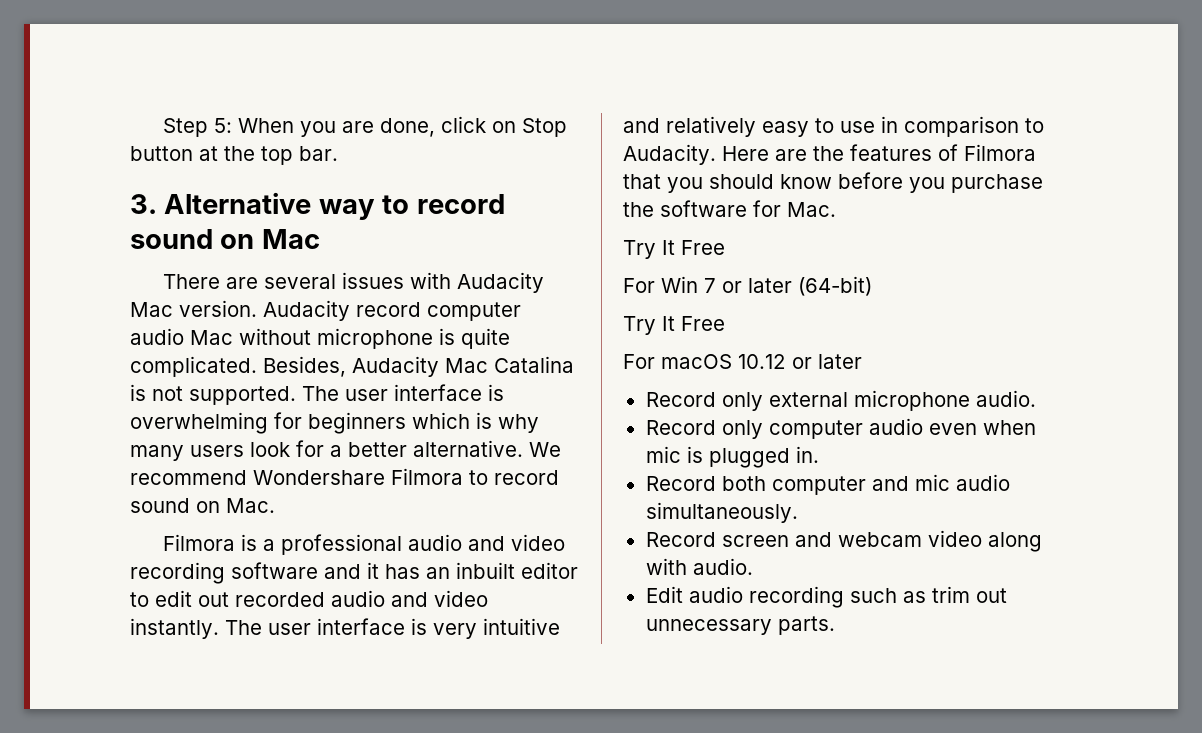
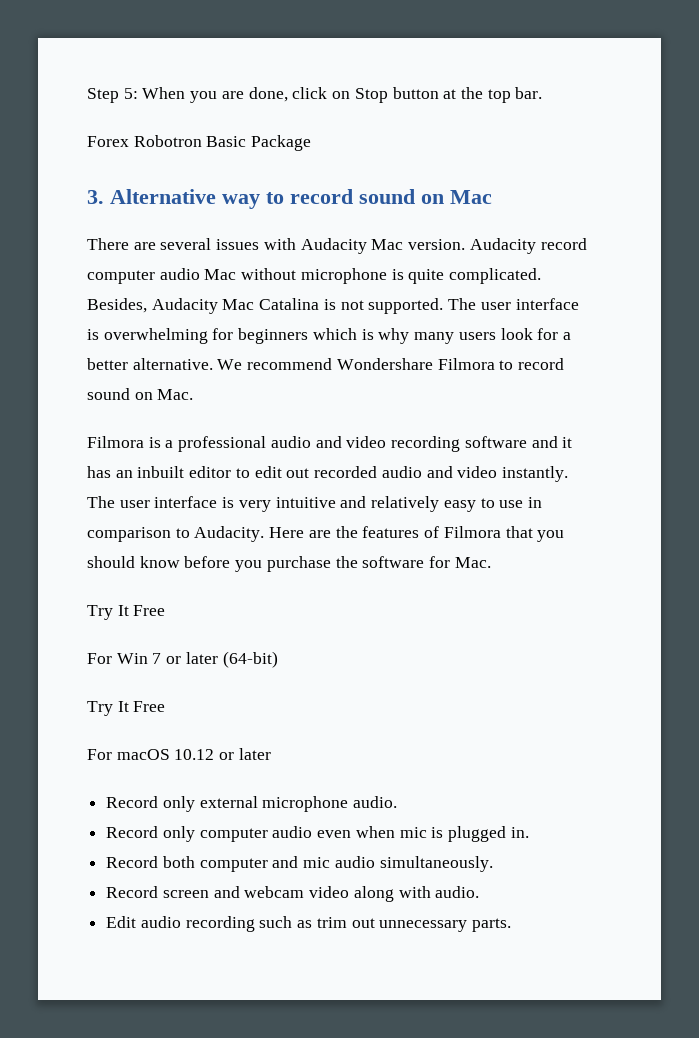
(338, 153) none -> [87,135,312,151] // Forex Robotron Basic Package

